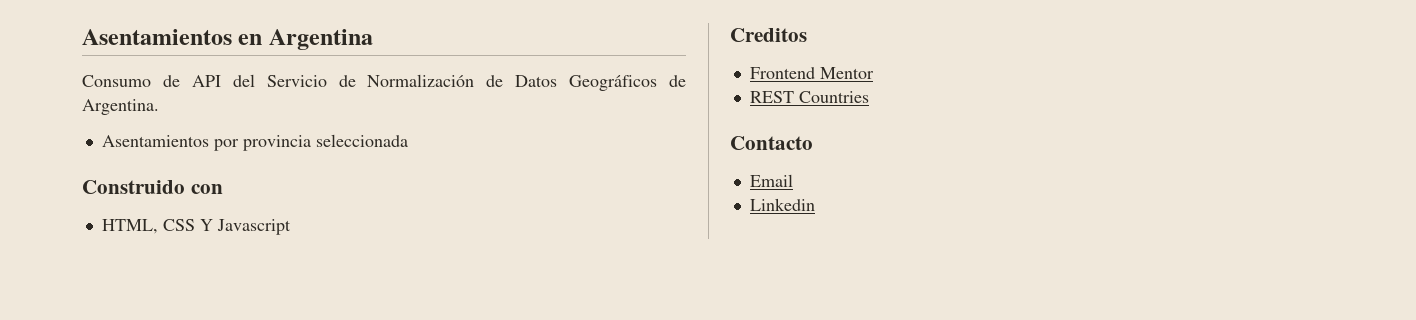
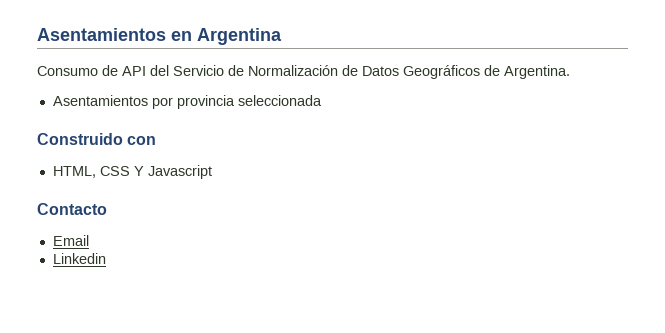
[730,28,807,42] [749,67,874,79] [749,91,869,103] // Creditos // Frontend Mentor // REST Countries -> (212, 172) none

